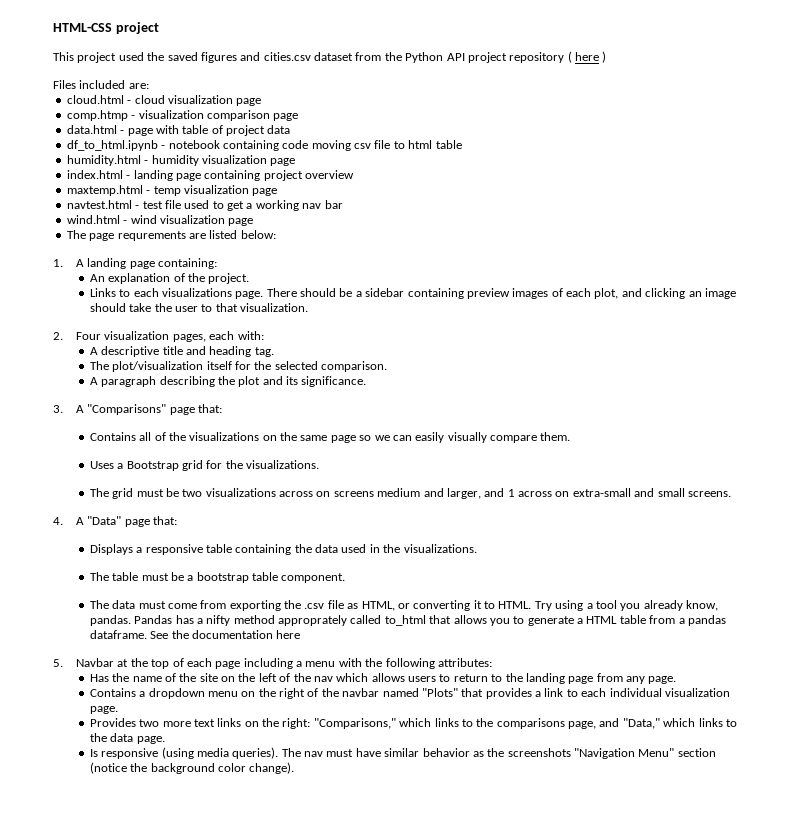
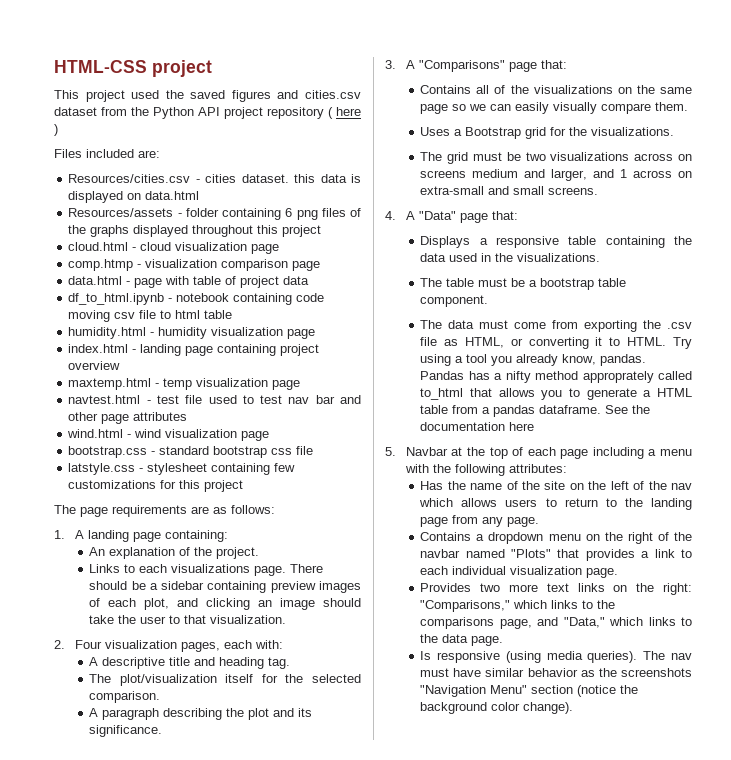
(149, 86) none -> [68,174,361,183] [68,191,200,203] [68,208,361,220] [68,225,322,237] // Resources/cities.csv - cities dataset. this data is displayed on data.html // Resources/assets - folder containing 6 png files of the graphs displayed throughout this project
[227,200,299,211] get a working -> [260,395,283,404] test
(343, 204) none -> [340,395,362,404] [68,412,188,424] and other page attributes
[66,230,276,241] The page requrements are listed below: -> [68,446,314,458] [68,463,296,475] [68,480,244,492] [54,505,275,517] bootstrap.css - standard bootstrap css file // latstyle.css - stylesheet containing few customizations for this project // The page requirements are as follows:

